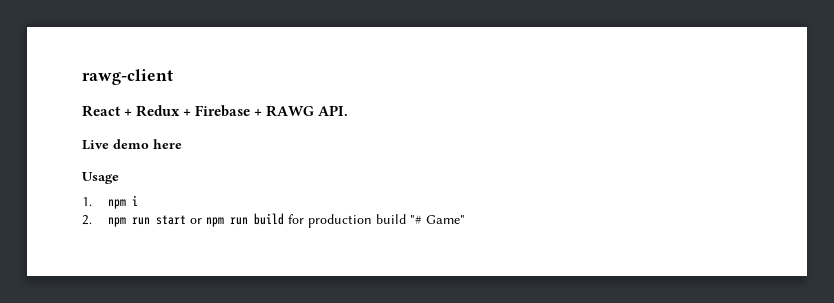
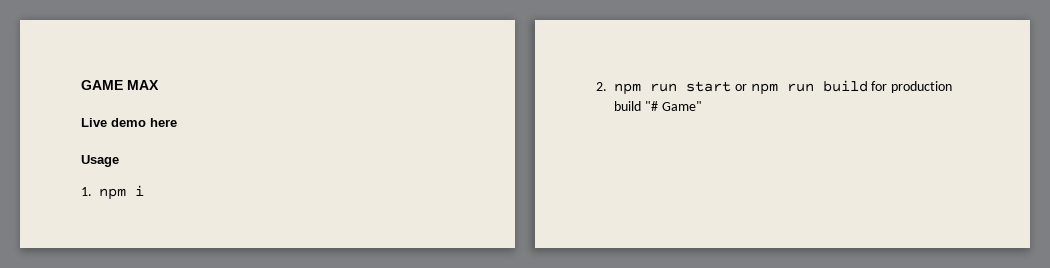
[82,69,173,85] [82,105,349,117] rawg-client // React + Redux + Firebase + RAWG API. -> [81,80,159,90] GAME MAX

